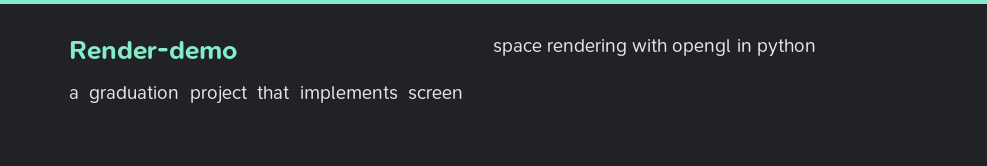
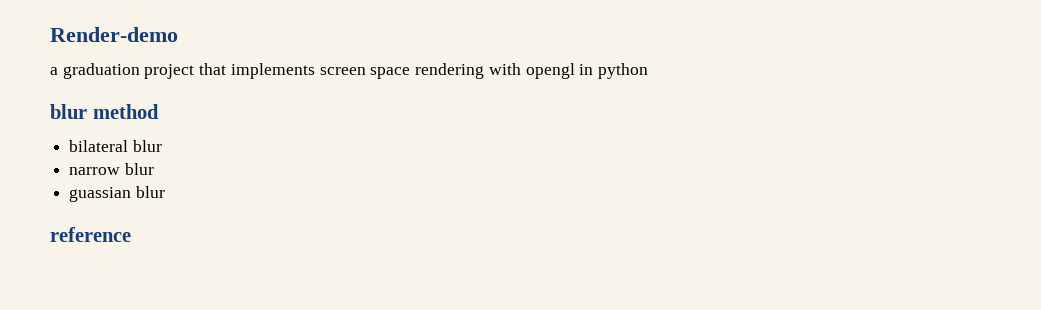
(816, 48) none -> [50,104,159,119] [69,140,162,152] [69,163,154,175] [69,186,165,202] [50,227,131,242] // blur method // bilateral blur // narrow blur // guassian blur // reference

